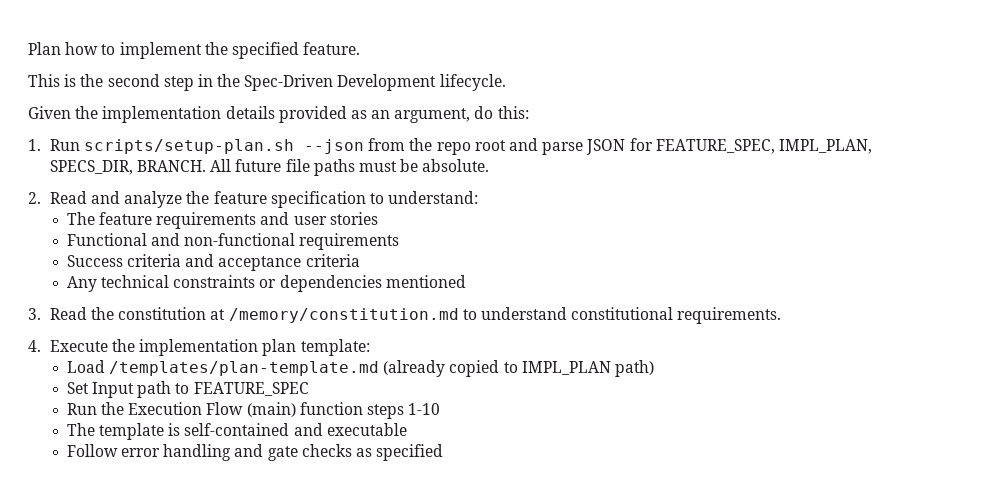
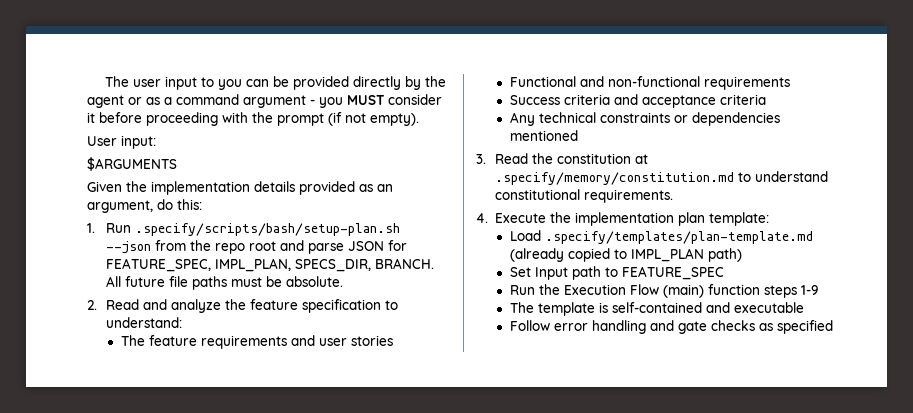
[28,42,361,59] [28,74,506,91] Plan how to implement the specified feature. // This is the second step in the Spec-Driven Development lifecycle. -> [105,76,447,90] [87,94,442,108] [87,112,419,126] [87,135,156,149] [87,157,177,171] The user input to you can be provided directly by the agent or as a command argument - you MUST consider it before proceeding with the prompt (if not empty). // User input: // $ARGUMENTS
[84,139,295,154] scripts/setup-plan.sh -> [134,223,400,236] .specify/scripts/bash/setup-plan.sh
[228,308,459,323] /memory/constitution.md -> [494,172,734,185] .specify/memory/constitution.md
[109,361,380,376] /templates/plan-template.md -> [544,231,813,244] .specify/templates/plan-template.md
[408,403,441,415] 1-10 -> [800,285,818,295] 1-9

